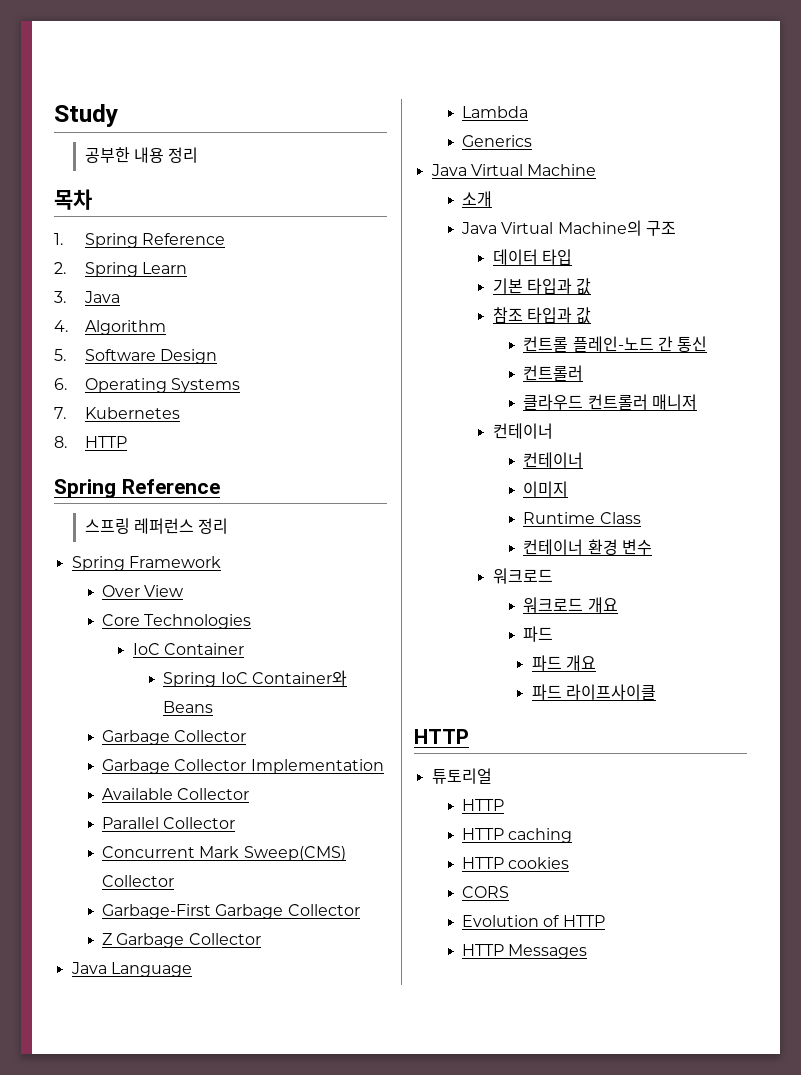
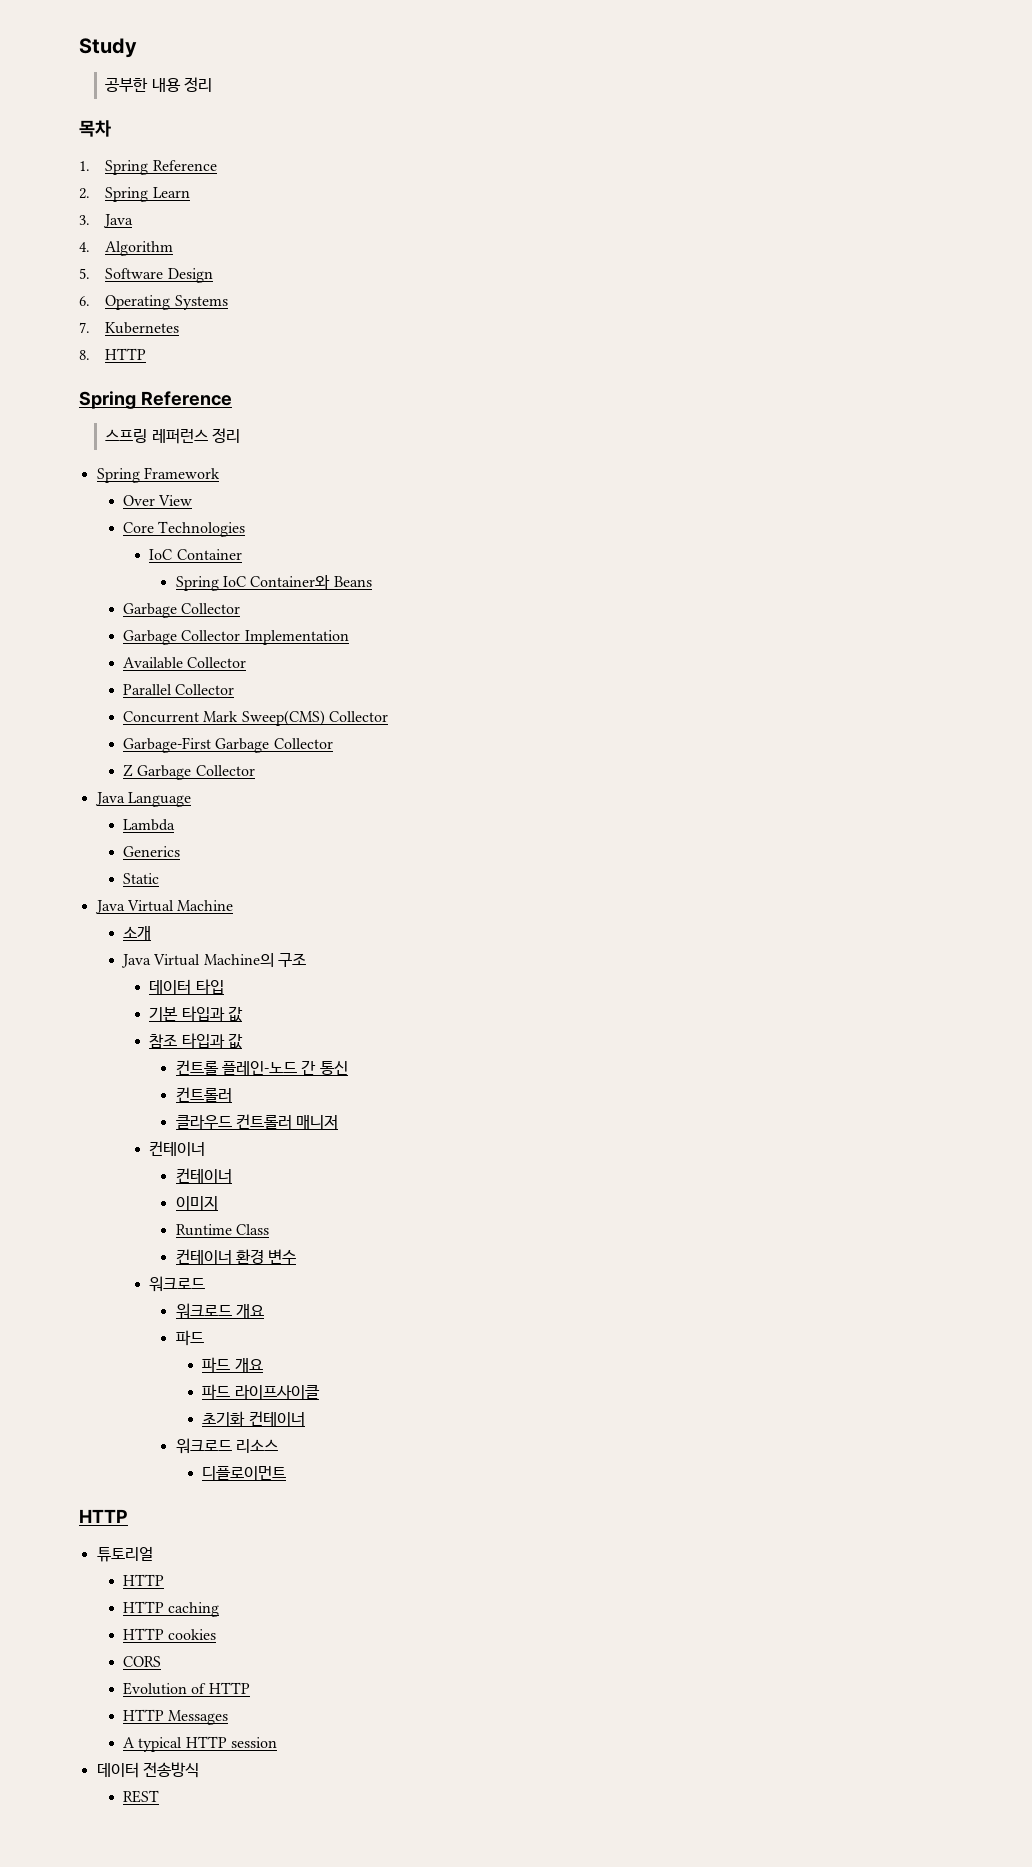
(533, 141) none -> [123,873,160,884] // Static
(656, 692) none -> [202,1411,305,1427] [175,1438,279,1454] [202,1466,287,1480] // 초기화 컨테이너 // 워크로드 리소스 // 디플로이먼트
(588, 951) none -> [123,1736,277,1752] [96,1762,199,1778] [123,1790,160,1803] // A typical HTTP session // 데이터 전송방식 // REST

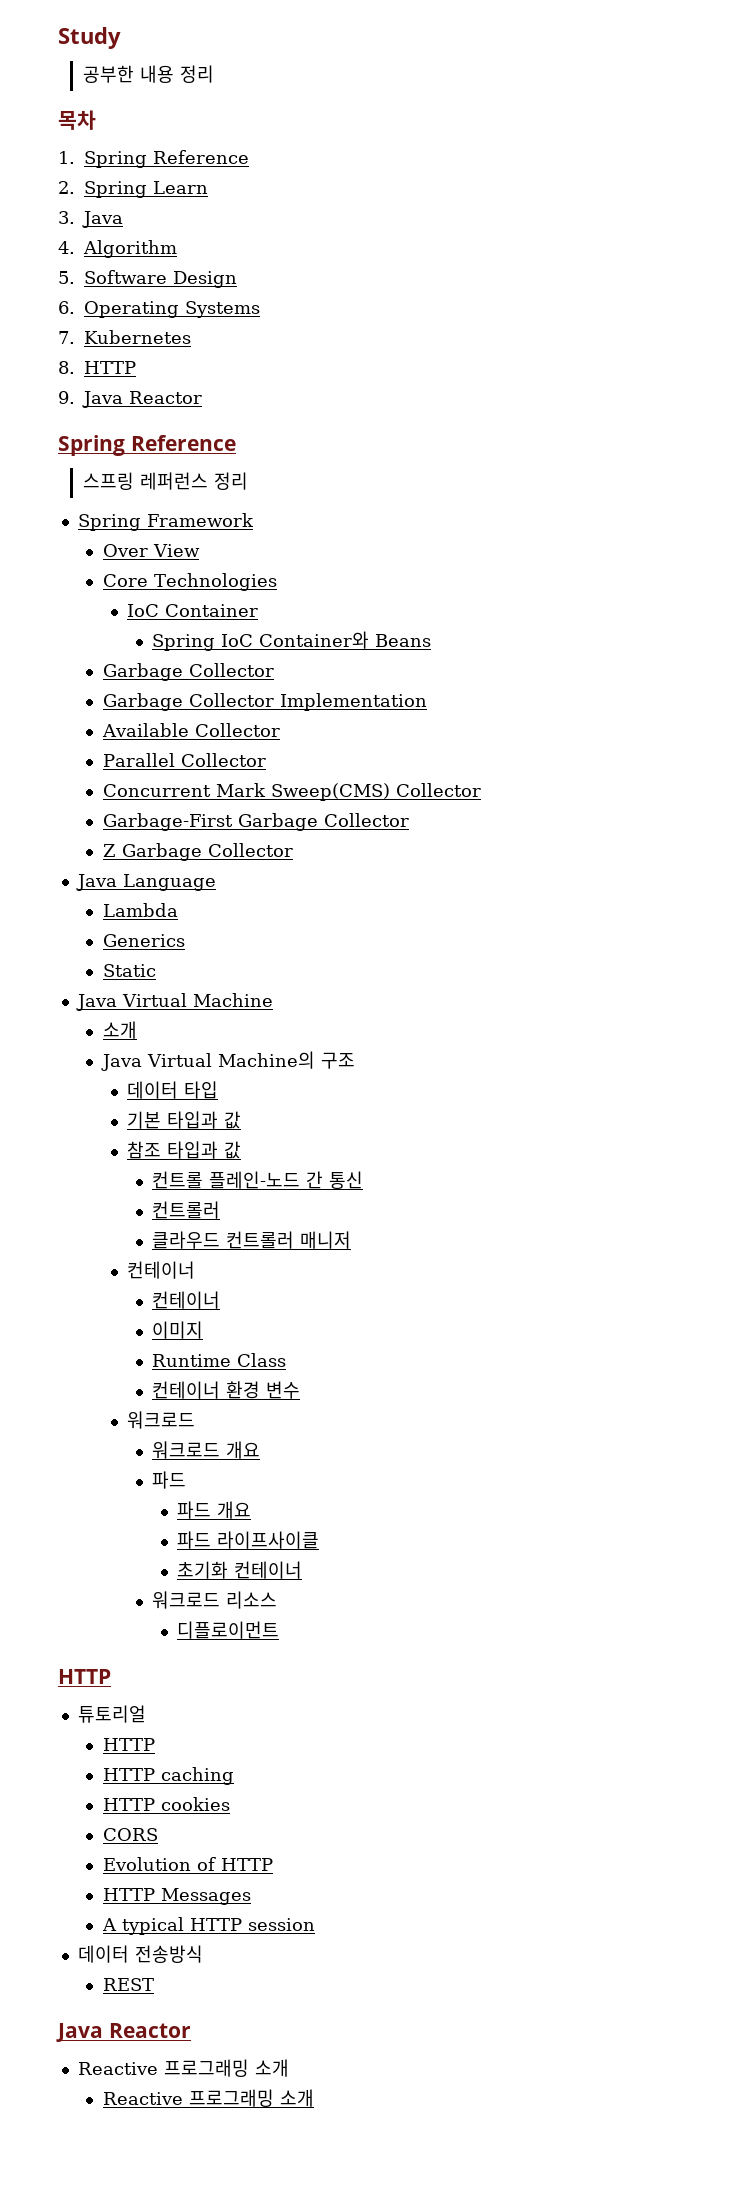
(147, 354) none -> [58,391,202,408] // 9. Java Reactor
(160, 1796) none -> [56,2023,191,2042] [77,2059,289,2077] [102,2089,314,2107] // Java Reactor // Reactive 프로그래밍 소개 // Reactive 프로그래밍 소개

